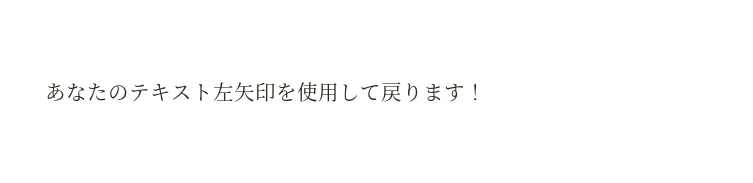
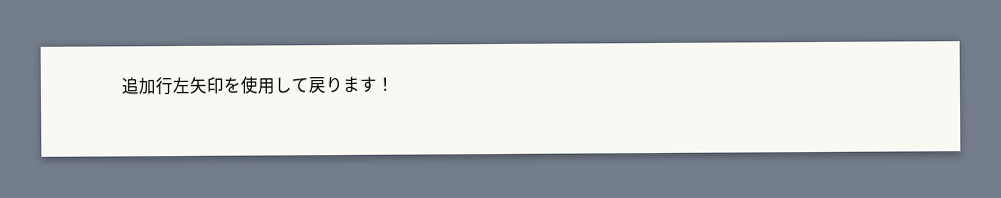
[45,83,213,102] あなたのテキスト -> [121,77,173,96] 追加行

